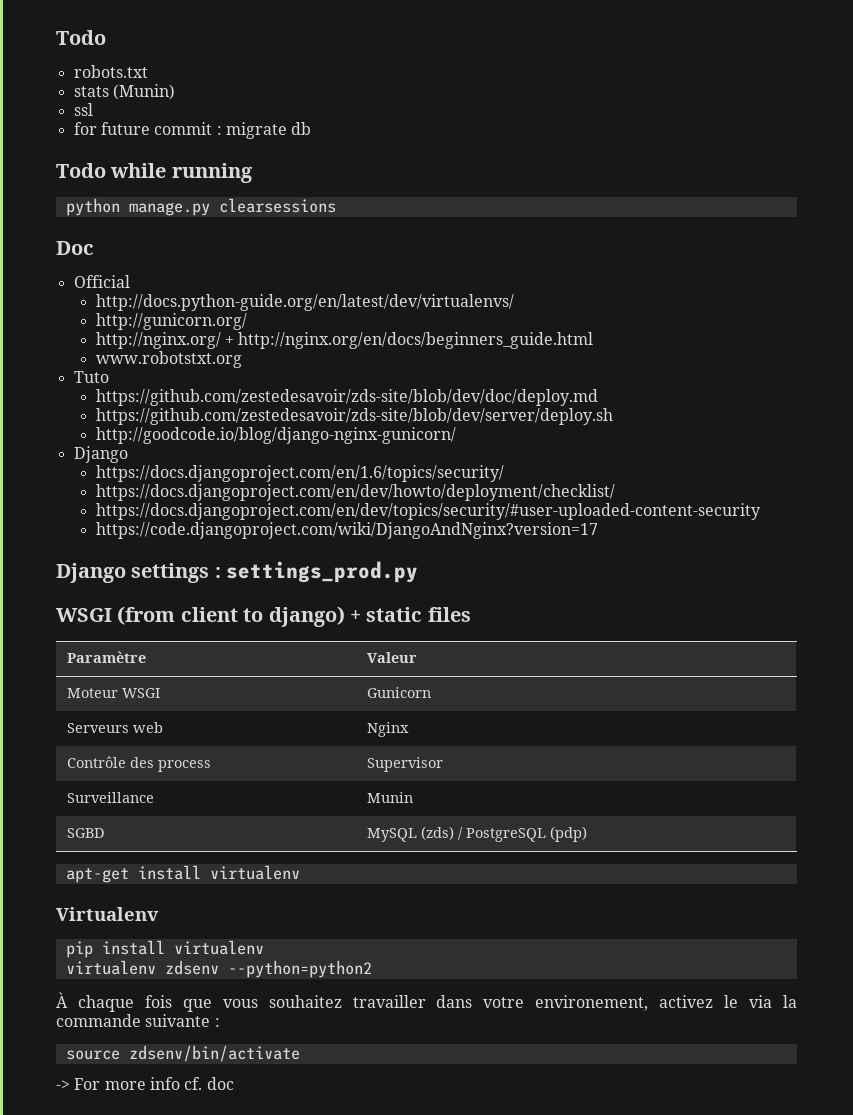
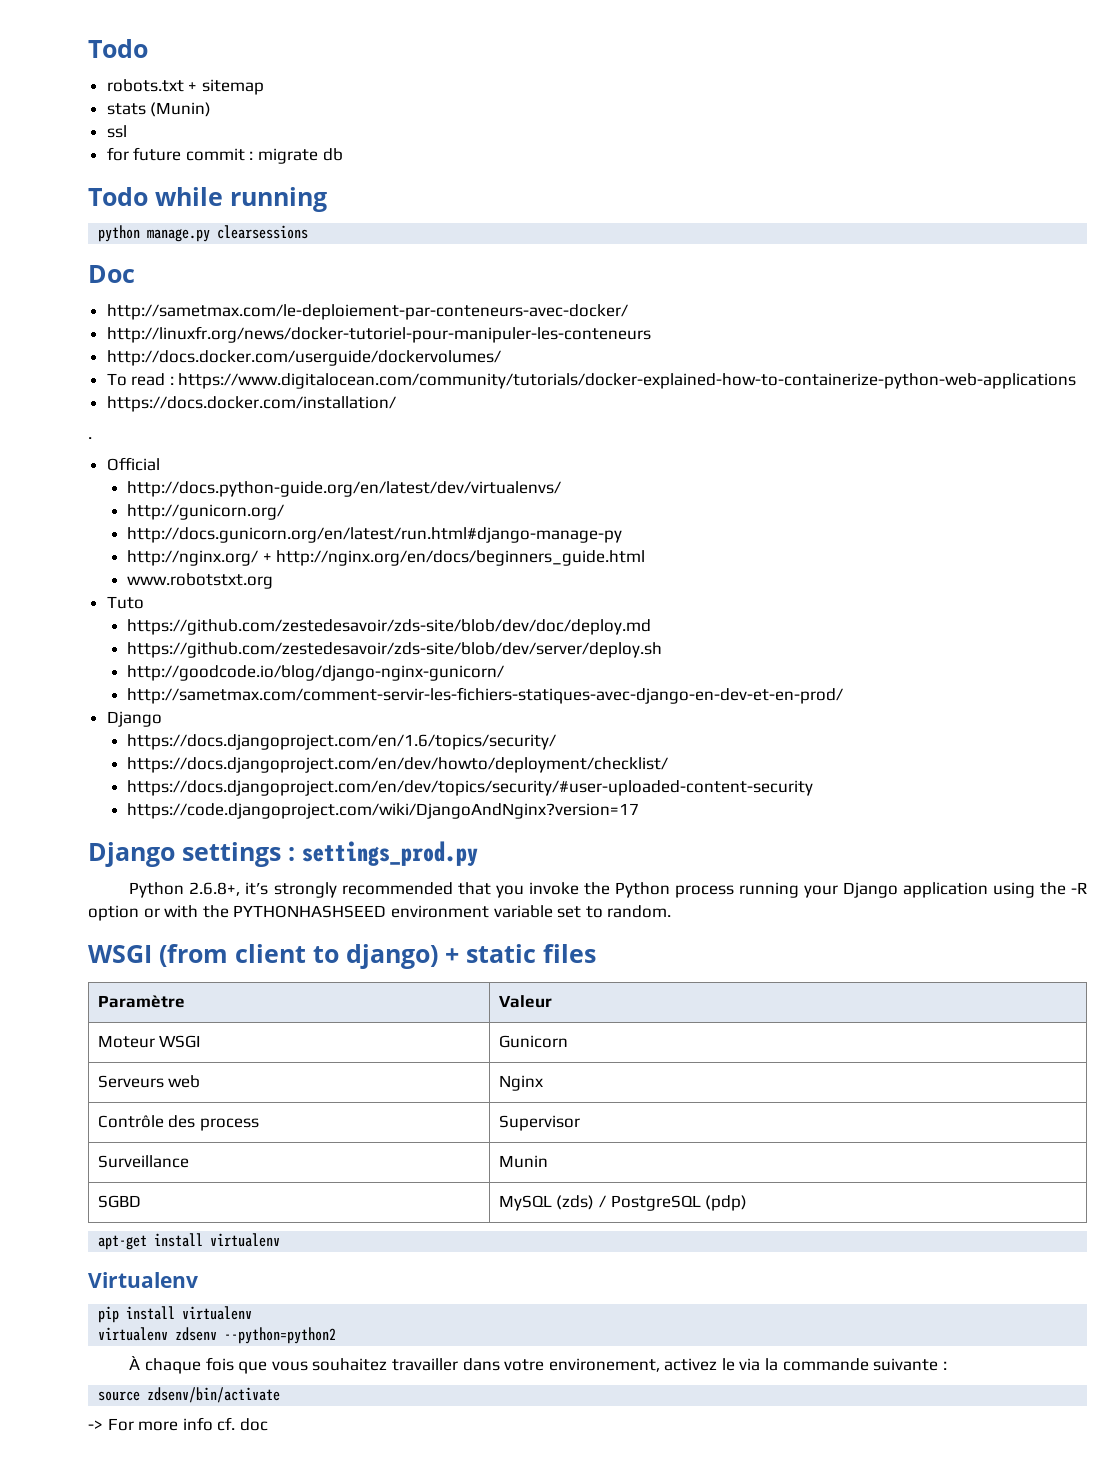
(148, 71) none -> [188,79,264,95] + sitemap
(94, 248) none -> [106,304,628,320] [106,326,651,343] [106,350,501,366] [106,373,1077,389] [106,396,396,412] [88,437,92,439] // http://sametmax.com/le-deploiement-par-conteneurs-avec-docker/ // http://linuxfr.org/news/docker-tutoriel-pour-manipuler-les-conteneurs // http://docs.docker.com/userguide/dockervolumes/ // To read : https://www.digitalocean.com/community/tutorials/docker-explained-how-to-containerize-python-web-applications // https://docs.docker.com/installation/ // .
(247, 321) none -> [127,527,623,543] // http://docs.gunicorn.org/en/latest/run.html#django-manage-py
(456, 435) none -> [127,687,844,704] // http://sametmax.com/comment-servir-les-fichiers-statiques-avec-django-en-dev-et-en-prod/
(419, 572) none -> [129,882,1087,898] [88,905,672,921] // Python 2.6.8+, it’s strongly recommended that you invoke the Python process running your Django application using the -R option or with the PYTHONHASHSEED environment variable set to random.

